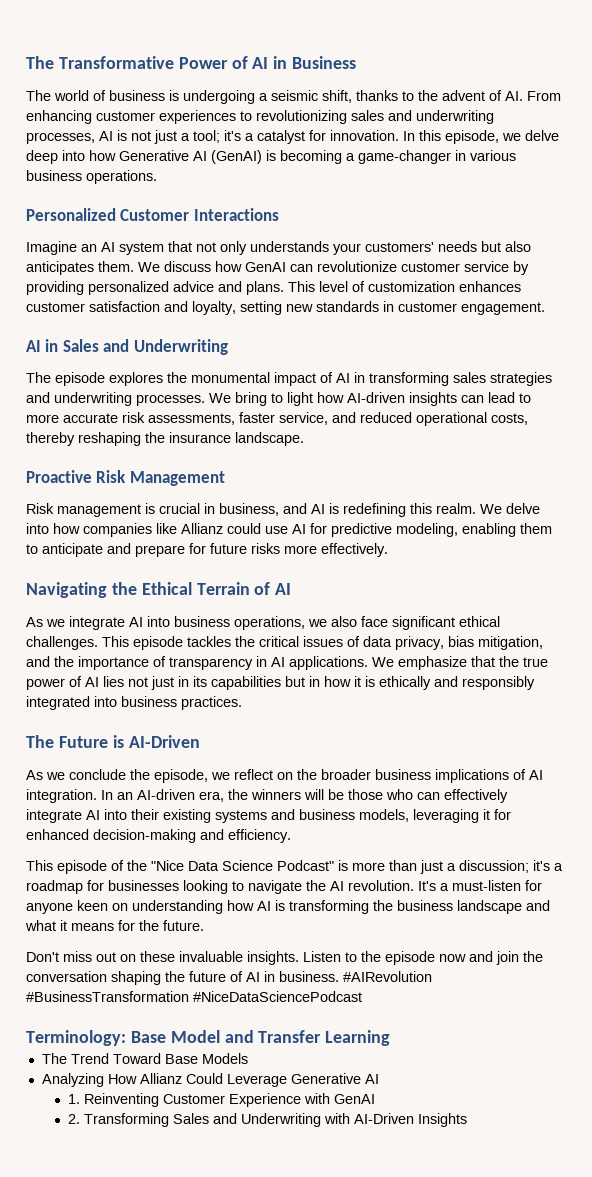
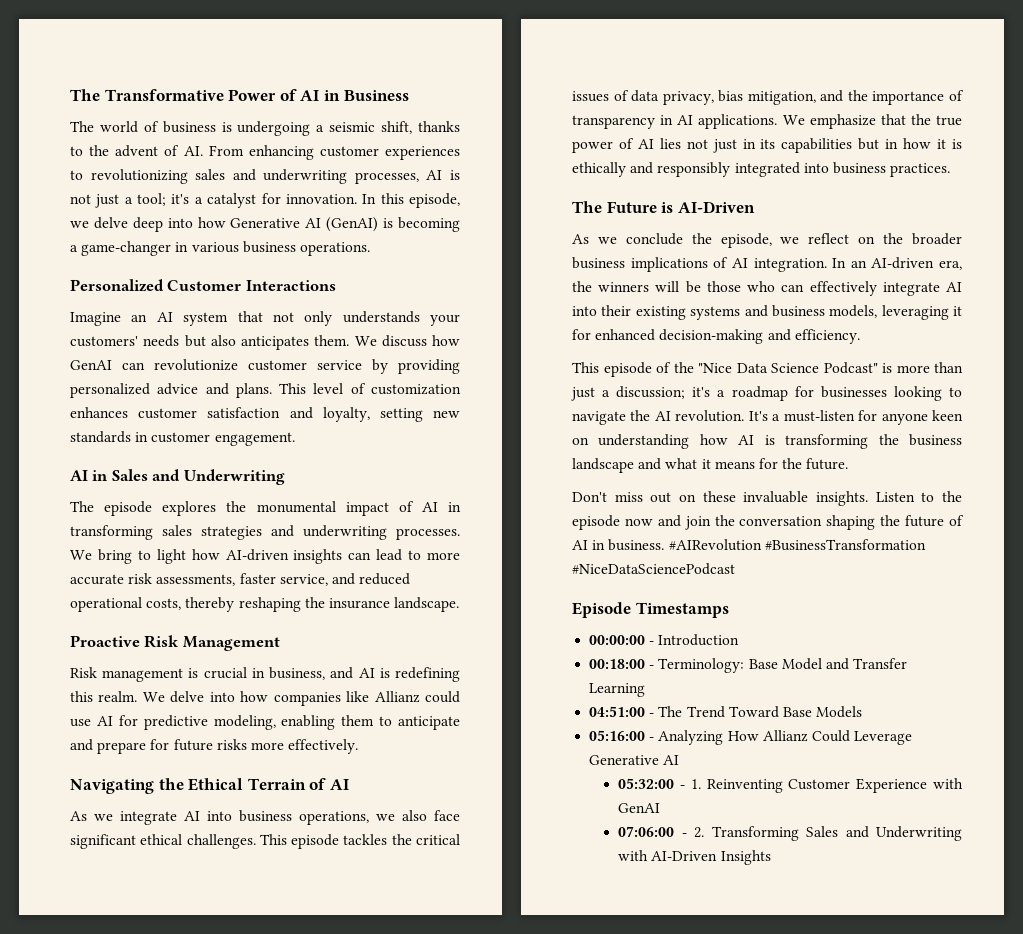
(362, 996) none -> [572,602,729,618] [589,634,740,646] [589,659,655,669] Episode Timestamps // 00:00:00 - Introduction // 00:18:00 -
(391, 1038) none -> [589,706,655,717] 04:51:00 -
(248, 1058) none -> [589,730,655,741] 05:16:00 -
(379, 1079) none -> [618,778,686,789] 05:32:00 -
(375, 1099) none -> [618,826,687,837] 07:06:00 -

